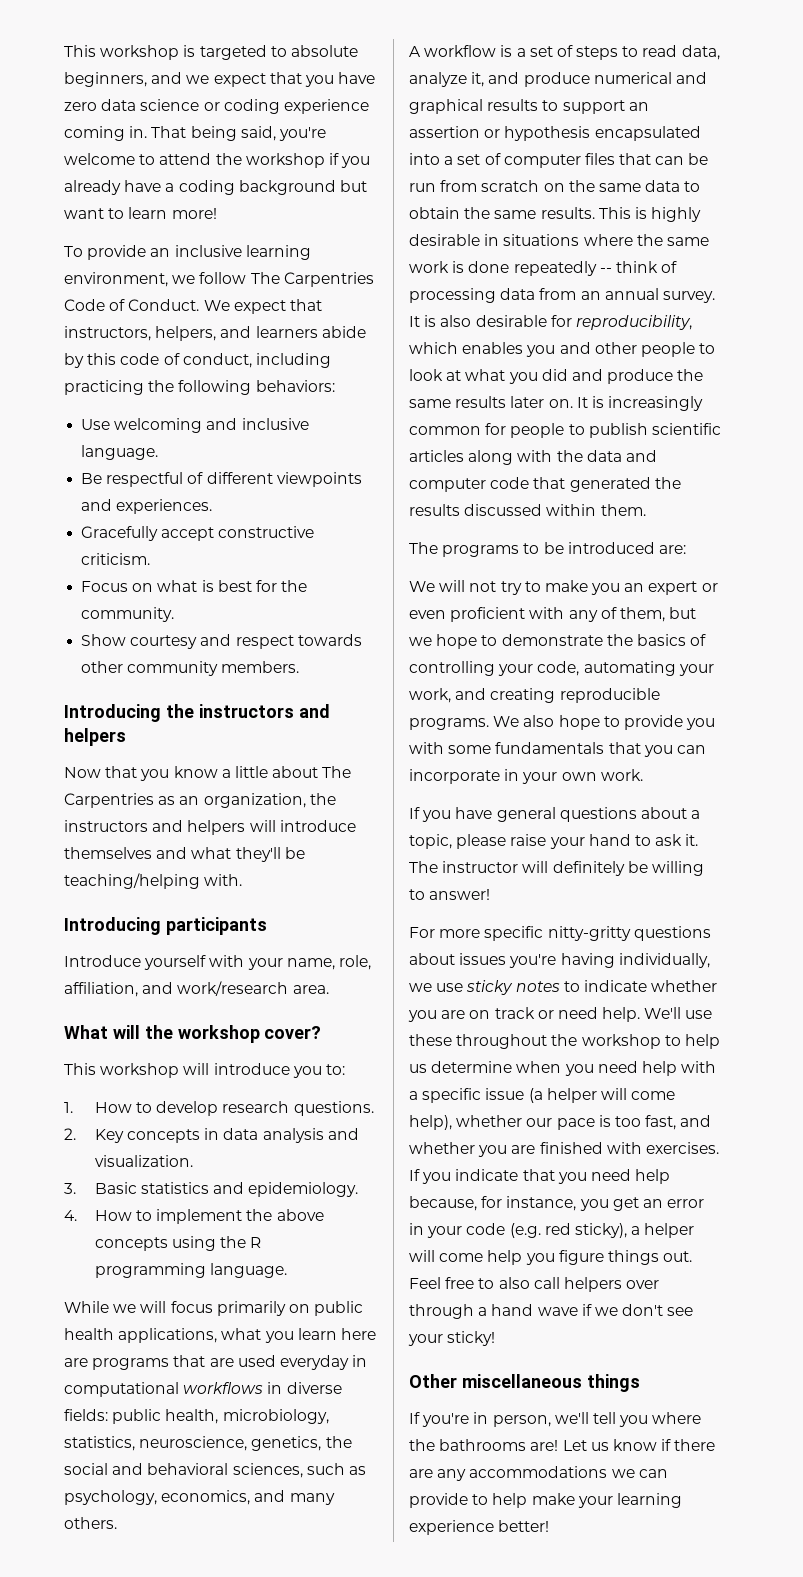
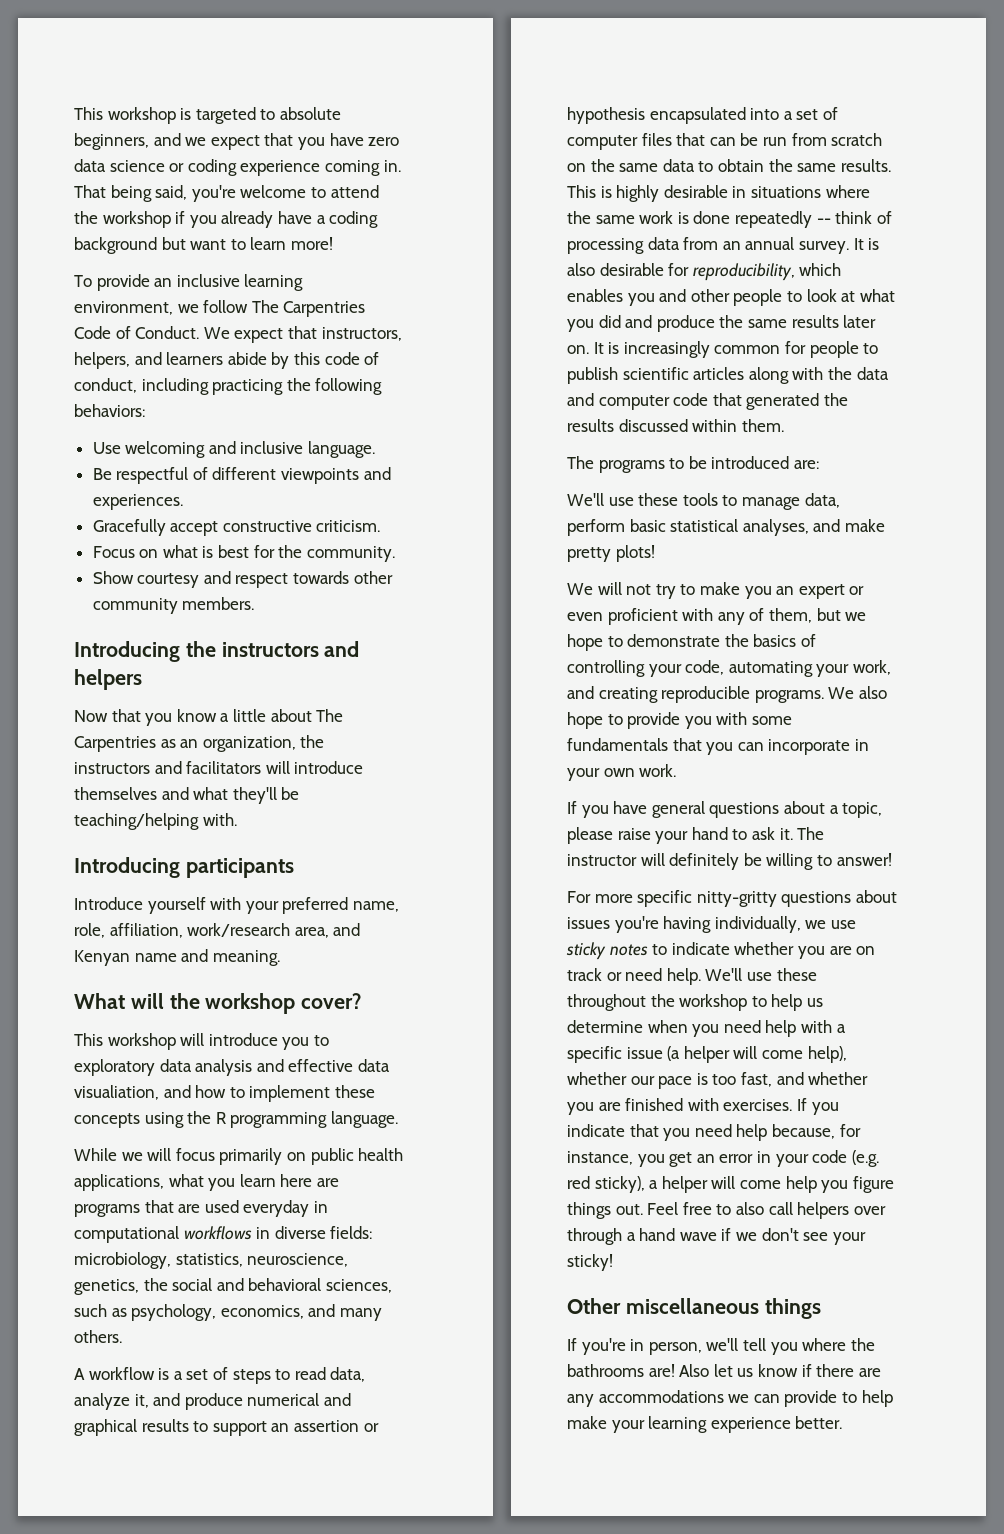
[187,820,246,835] helpers -> [186,761,262,774] facilitators
(283, 964) none -> [282,897,349,914] preferred
[142,981,329,996] and work/research area. -> [187,923,361,938] [74,949,280,966] work/research area, and Kenyan name and meaning.
[325,1064,345,1075] [64,1101,374,1116] [64,1128,359,1143] [94,1155,193,1167] [64,1182,359,1197] [64,1209,324,1224] to: // 1. How to develop research questions. // 2. Key concepts in data analysis and visualization. // 3. Basic statistics and epidemiology. // 4. How to implement the above -> [313,1035,329,1046] [74,1059,390,1076] [74,1085,375,1102] to exploratory data analysis and effective data visualiation, and how to implement these
[112,1409,219,1424] public health, -> (373, 1232) none
(686, 549) none -> [567,493,840,510] [567,519,885,536] [567,545,655,562] // We'll use these tools to manage data, perform basic statistical analyses, and make pretty plots!
[562,1440,587,1451] Let -> [679,1364,733,1377] Also let
[498,1520,550,1532] better! -> [795,1416,843,1429] better.

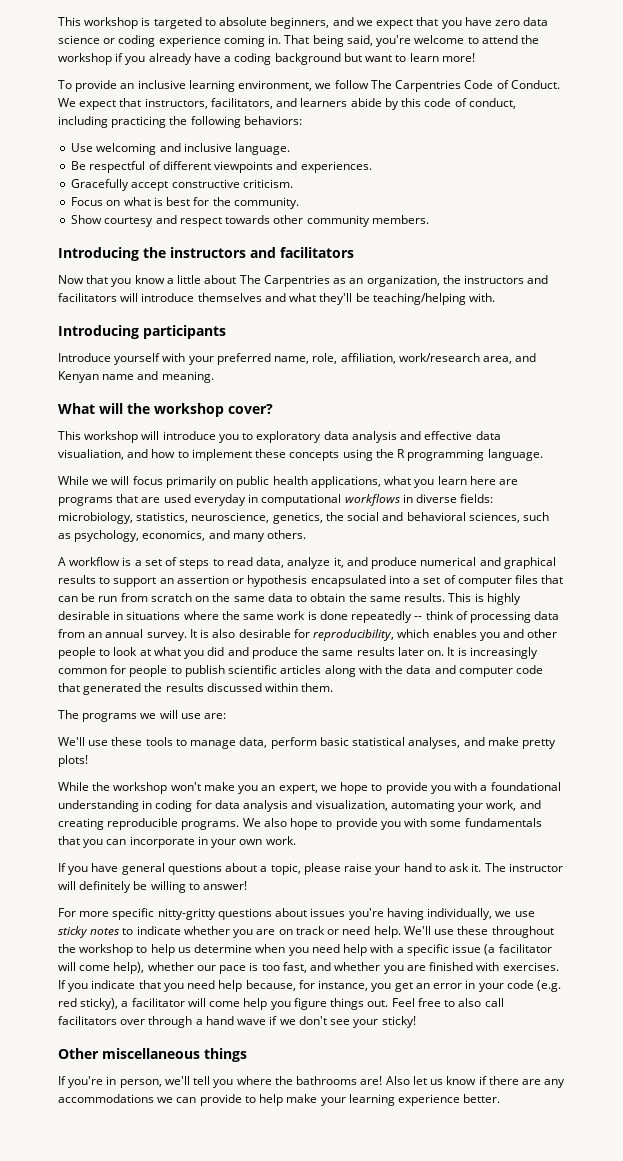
[74,352,130,369] helpers, -> [210,98,273,109] facilitators,
[74,669,142,690] helpers -> [280,247,354,258] facilitators
[669,456,790,469] to be introduced -> [140,710,201,719] we will use
[567,582,865,599] [567,608,867,625] [567,634,816,651] [567,660,725,677] We will not try to make you an expert or even proficient with any of them, but we hope to demonstrate the basics of controlling your code, -> [58,782,561,794] [58,800,388,812] While the workshop won't make you an expert, we hope to provide you with a foundational understanding in coding for data analysis and visualization,
[683,1046,730,1063] helper -> [498,944,552,953] facilitator
[661,1176,708,1193] helper -> [131,998,185,1007] facilitator
[797,1202,850,1219] helpers -> [58,1016,117,1025] facilitators

